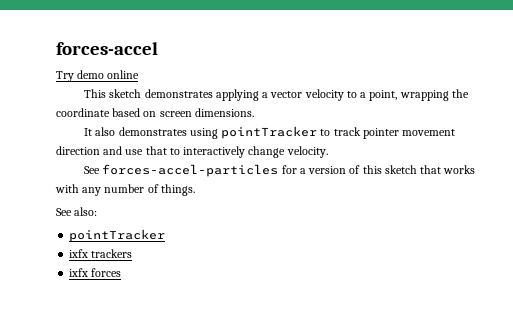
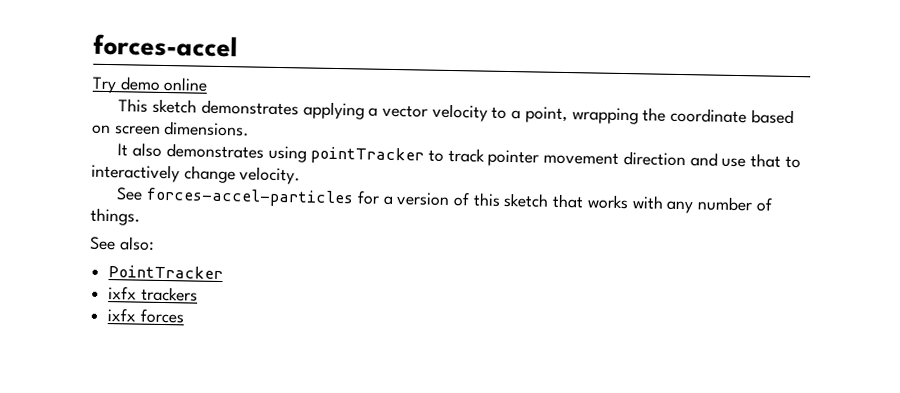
[69,229,166,242] pointTracker -> [108,265,224,280] PointTracker

